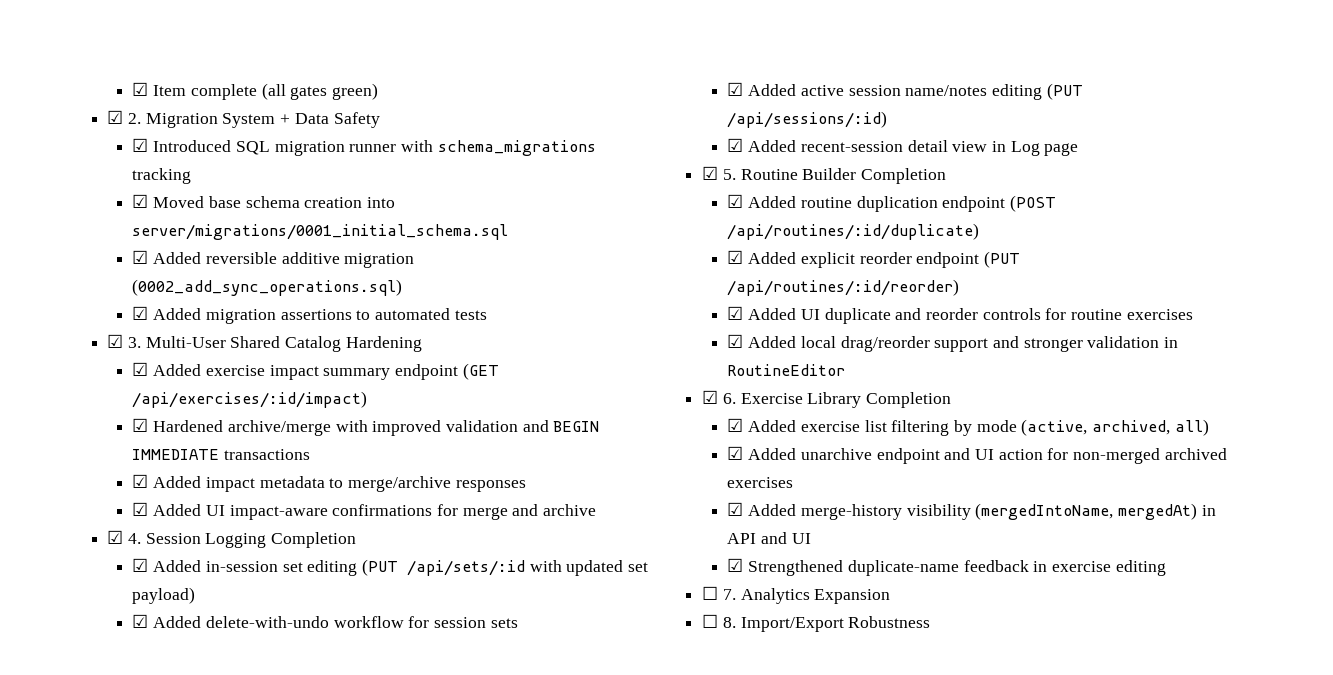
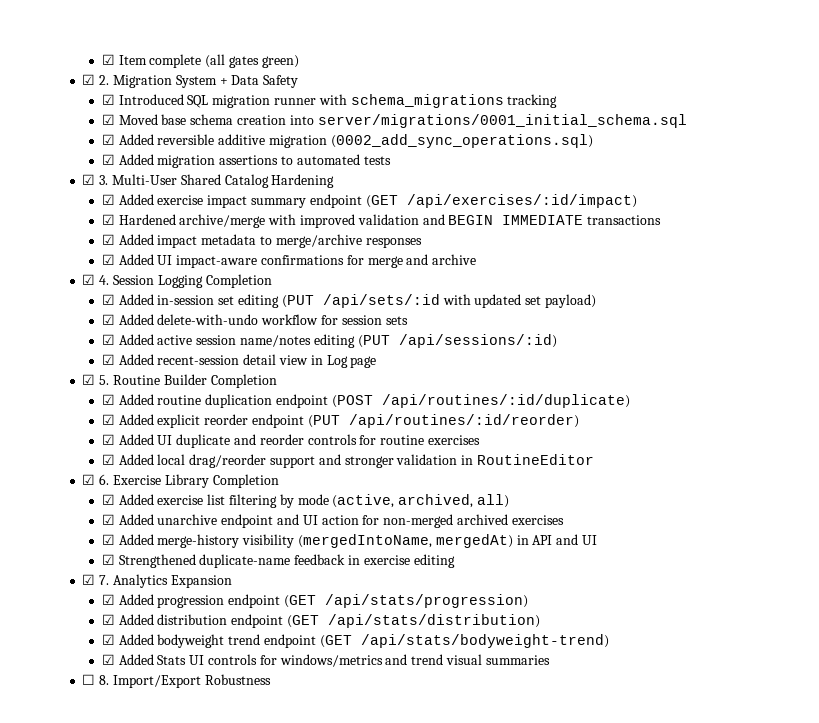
[702,586,719,600] ☐ -> [82,574,96,585] ☑
(891, 596) none -> [101,594,528,608] [101,614,540,628] [101,634,609,648] [101,654,550,667] // ☑ Added progression endpoint (GET /api/stats/progression) // ☑ Added distribution endpoint (GET /api/stats/distribution) // ☑ Added bodyweight trend endpoint (GET /api/stats/bodyweight-trend) // ☑ Added Stats UI controls for windows/metrics and trend visual summaries

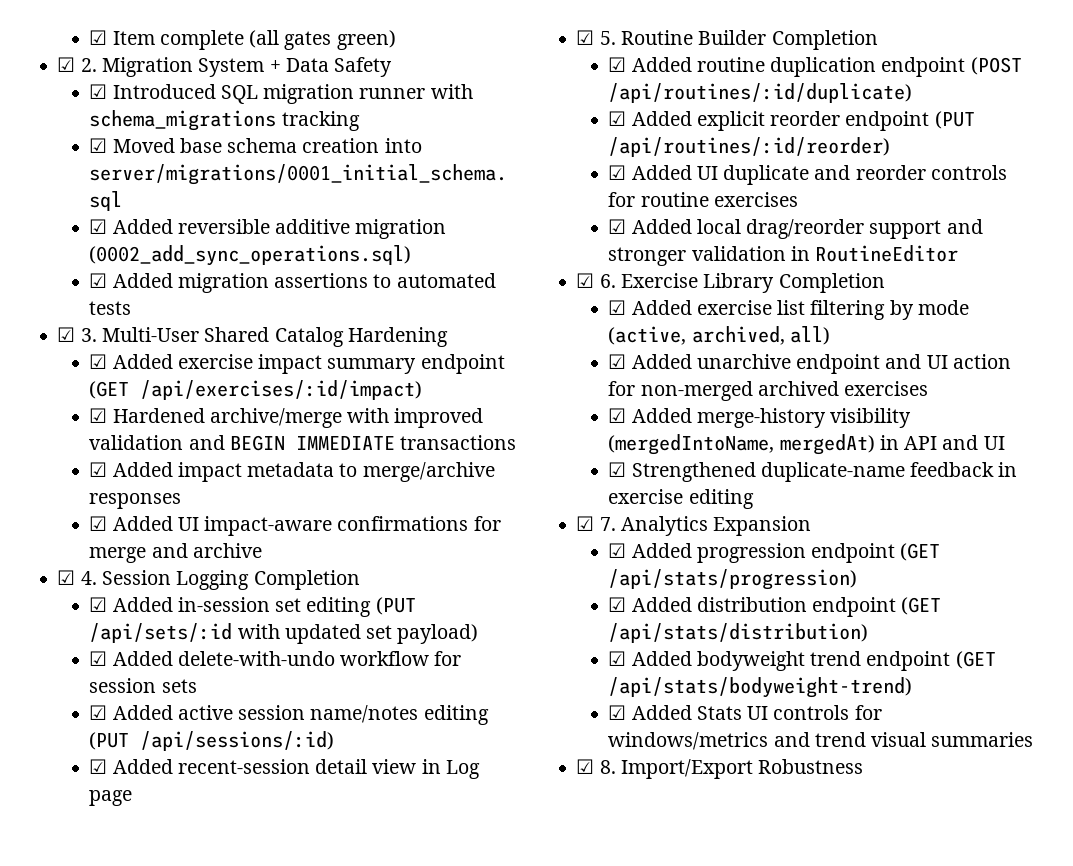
[82,674,96,685] ☐ -> [576,759,595,774] ☑

